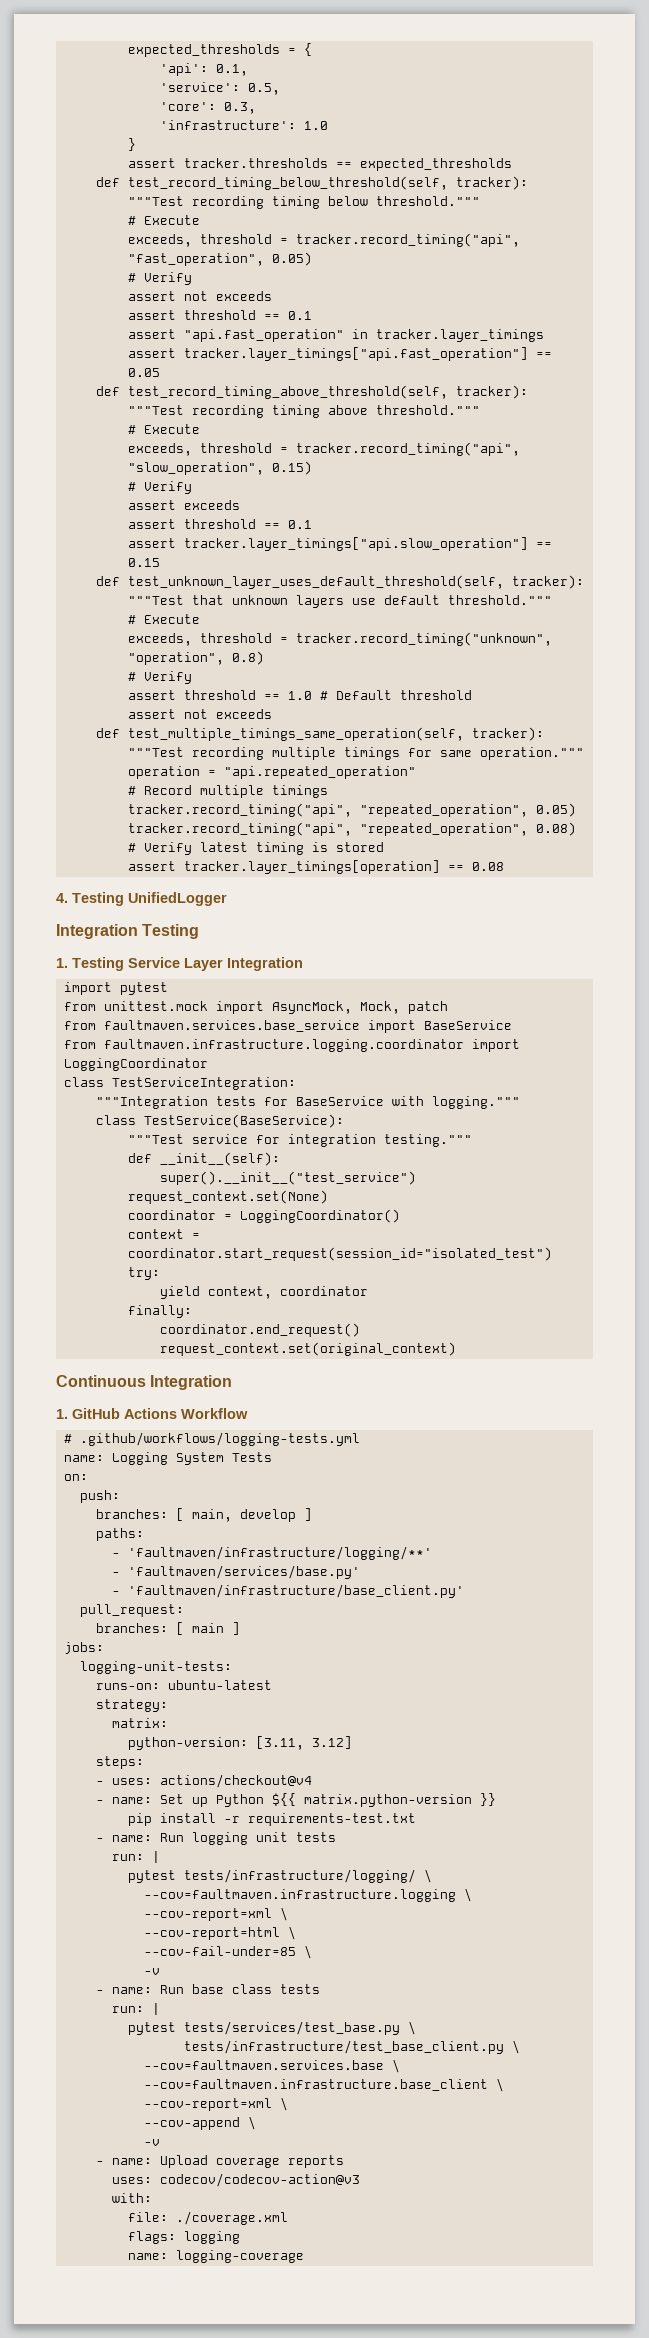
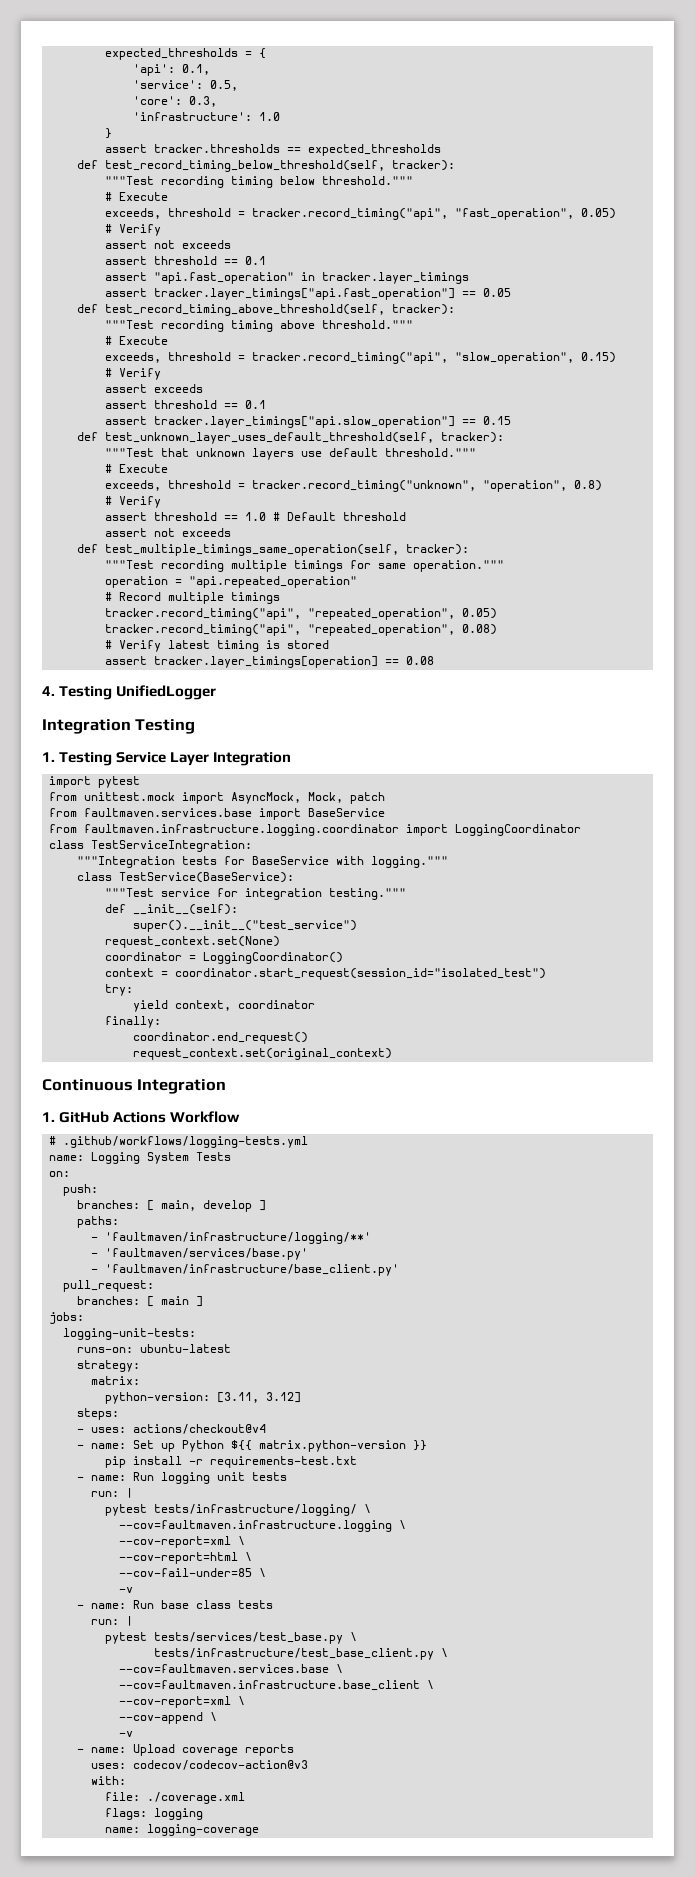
[103,1020,360,1032] faultmaven.services.base_service -> [84,808,253,817] faultmaven.services.base

